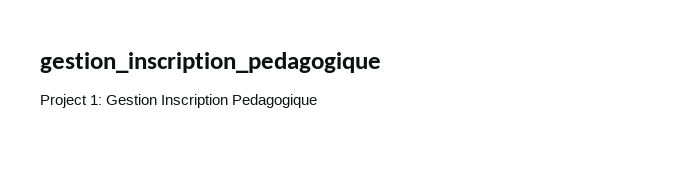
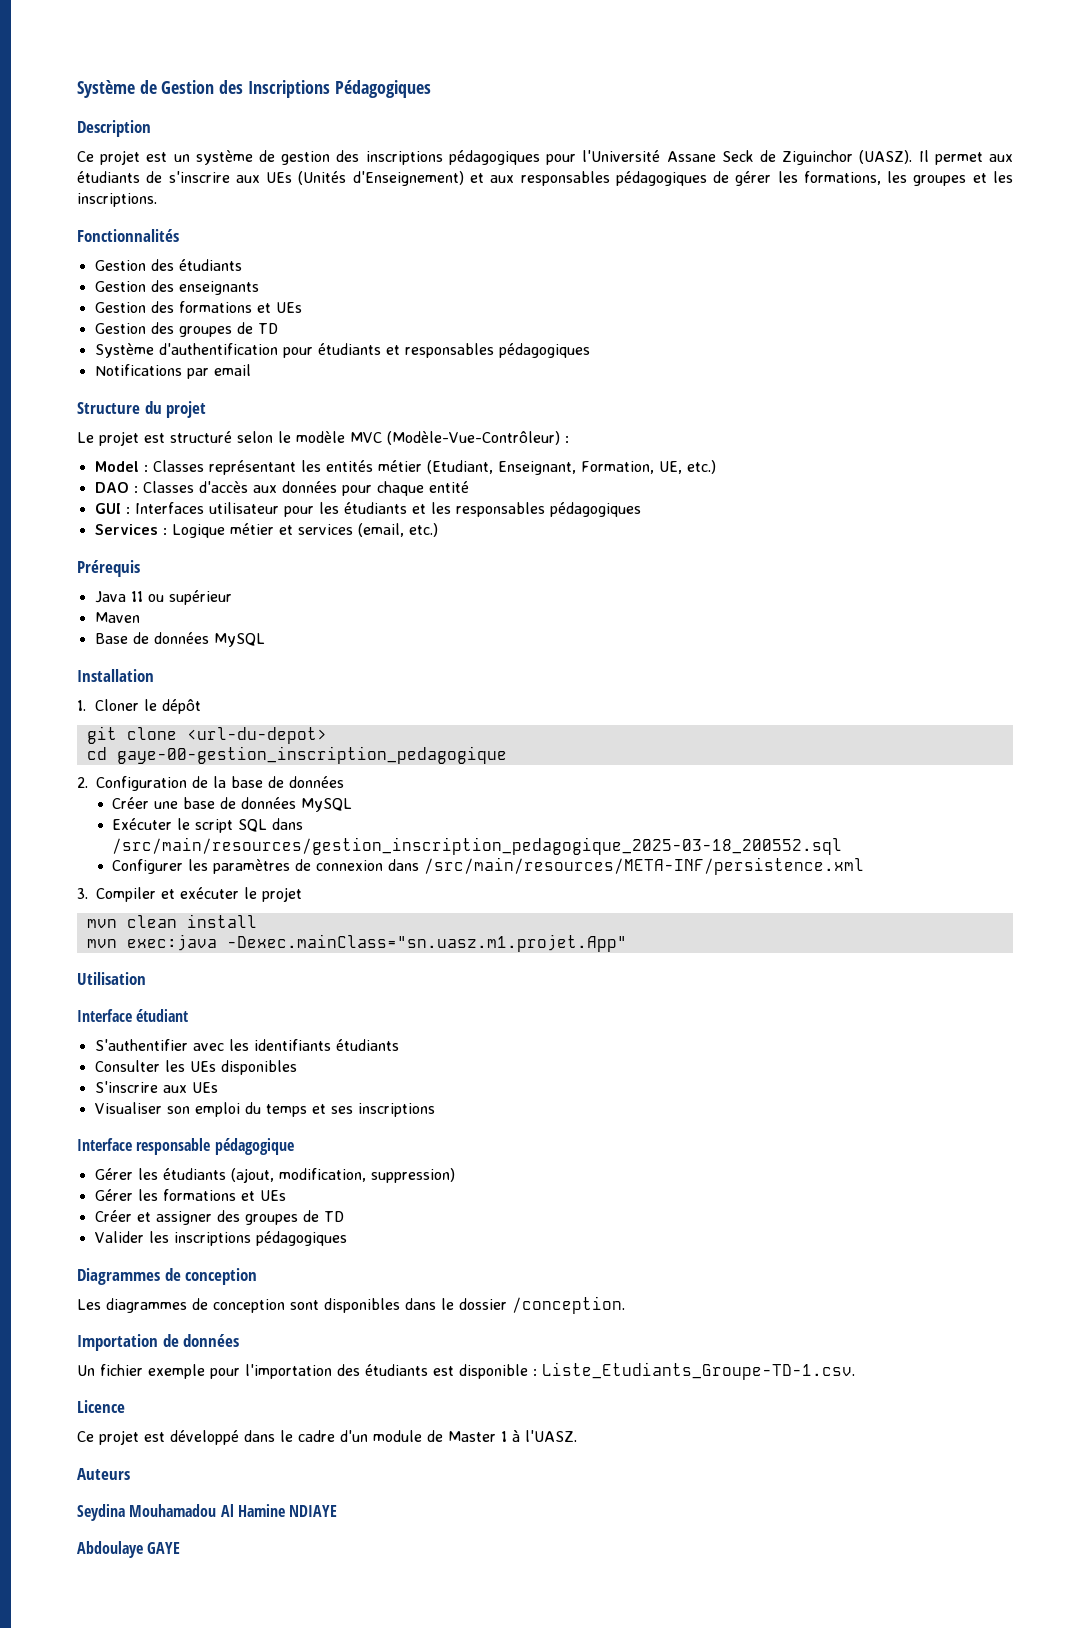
[40,52,381,73] [40,94,318,108] gestion_inscription_pedagogique // Project 1: Gestion Inscription Pedagogique -> [77,80,431,98] [77,120,151,137] [77,150,1014,165] [77,171,1014,186] [77,193,157,207] [77,229,179,242] [94,259,242,271] [94,280,259,295] [94,301,302,313] [94,322,278,337] [94,343,590,358] [94,364,251,379] [77,401,207,418] [77,431,569,446] [94,460,716,475] [94,481,469,496] [94,502,641,517] [94,523,438,538] [77,560,140,577] [94,590,232,605] [94,612,140,623] [94,632,265,647] [77,669,154,682] [77,699,201,714] [86,726,327,744] [86,746,507,764] [77,776,344,791] [112,797,353,812] [112,818,304,833] [112,837,843,855] [112,857,865,875] [77,887,302,902] [86,914,257,928] [86,934,627,952] [77,972,146,985] [77,1009,189,1022] [94,1039,399,1051] [94,1060,297,1075] [94,1081,218,1093] [94,1102,435,1117] [77,1138,294,1155] [94,1168,455,1183] [94,1189,286,1201] [94,1210,344,1225] [94,1231,347,1246] [77,1268,258,1285] [77,1296,625,1314] [77,1334,240,1351] [77,1362,855,1380] [77,1400,125,1413] [77,1430,577,1445] [77,1468,130,1480] [77,1504,338,1521] [77,1541,181,1558] Système de Gestion des Inscriptions Pédagogiques // Description // Ce projet est un système de gestion des inscriptions pédagogiques pour l'Université Assane Seck de Ziguinchor (UASZ). Il permet aux étudiants de s'inscrire aux UEs (Unités d'Enseignement) et aux responsables pédagogiques de gérer les formations, les groupes et les inscriptions. // Fonctionnalités // Gestion des étudiants // Gestion des enseignants // Gestion des formations et UEs // Gestion des groupes de TD // Système d'authentification pour étudiants et responsables pédagogiques // Notifications par email // Structure du projet // Le projet est structuré selon le modèle MVC (Modèle-Vue-Contrôleur) : // Model : Classes représentant les entités métier (Etudiant, Enseignant, Formation, UE, etc.) // DAO : Classes d'accès aux données pour chaque entité // GUI : Interfaces utilisateur pour les étudiants et les responsables pédagogiques // Services : Logique métier et services (email, etc.) // Prérequis // Java 11 ou supérieur // Maven // Base de données MySQL // Installation // 1. Cloner le dépôt // git clone <url-du-depot> // cd gaye-00-gestion_inscription_pedagogique // 2. Configuration de la base de données // Créer une base de données MySQL // Exécuter le script SQL dans /src/main/resources/gestion_inscription_pedagogique_2025-03-18_200552.sql // Configurer les paramètres de connexion dans /src/main/resources/META-INF/persistence.xml // 3. Compiler et exécuter le projet // mvn clean install // mvn exec:java -Dexec.mainClass="sn.uasz.m1.projet.App" // Utilisation // Interface étudiant // S'authentifier avec les identifiants étudiants // Consulter les UEs disponibles // S'inscrire aux UEs // Visualiser son emploi du temps et ses inscriptions // Interface responsable pédagogique // Gérer les étudiants (ajout, modification, suppression) // Gérer les formations et UEs // Créer et assigner des groupes de TD // Valider les inscriptions pédagogiques // Diagrammes de conception // Les diagrammes de conception sont disponibles dans le dossier /conception. // Importation de données // Un fichier exemple pour l'importation des étudiants est disponible : Liste_Etudiants_Groupe-TD-1.csv. // Licence // Ce projet est développé dans le cadre d'un module de Master 1 à l'UASZ. // Auteurs // Seydina Mouhamadou Al Hamine NDIAYE // Abdoulaye GAYE

